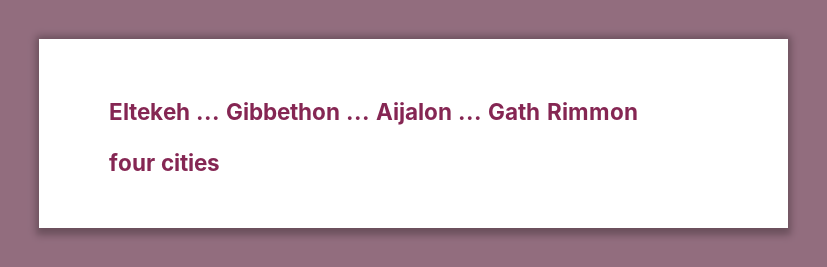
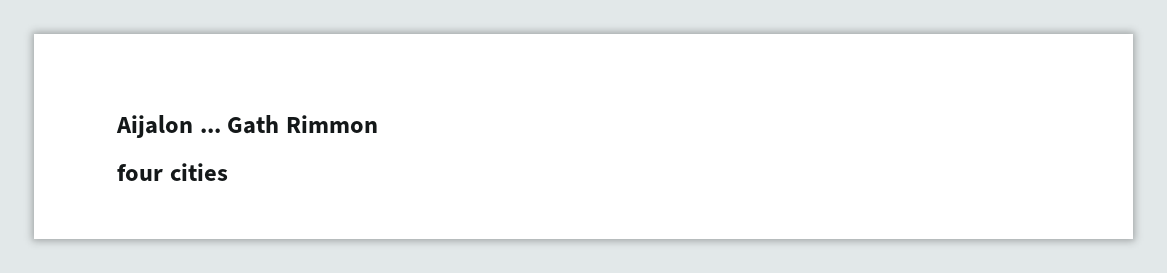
[109,102,371,120] Eltekeh ... Gibbethon ... -> (116, 126) none

